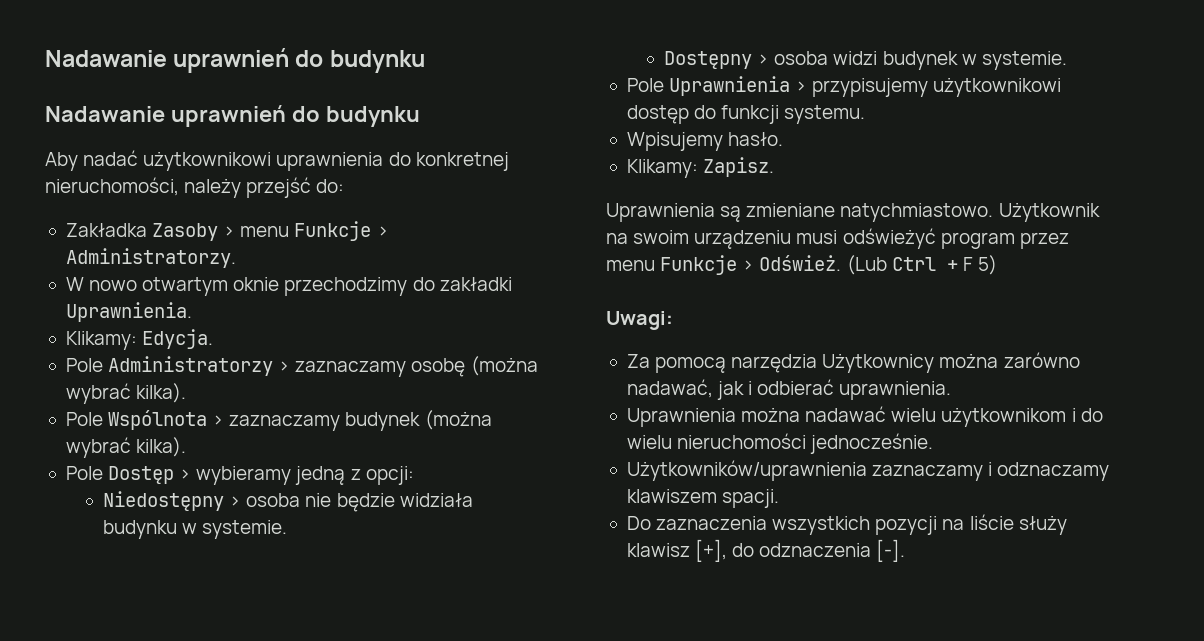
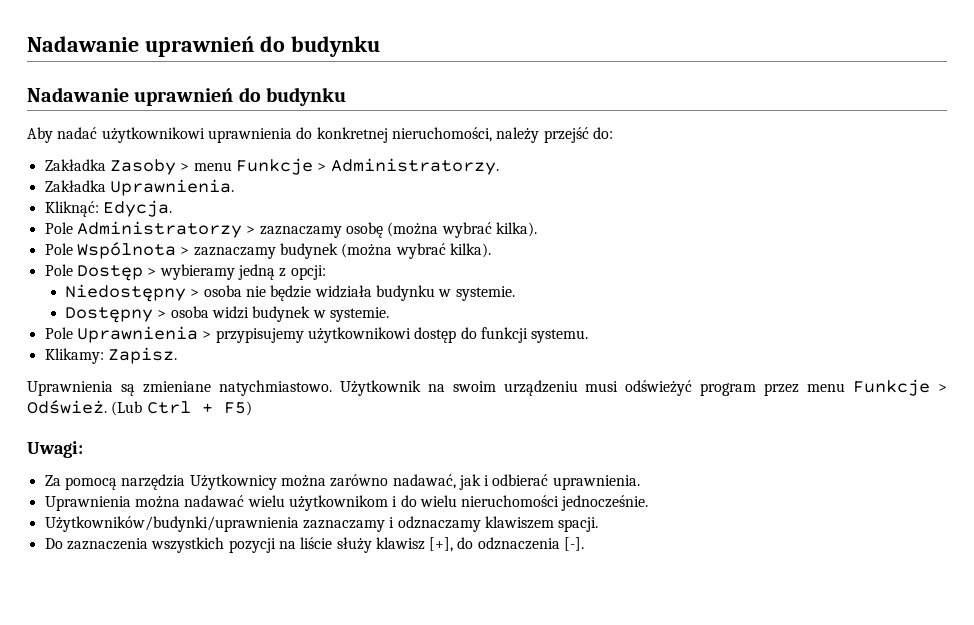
[65,277,512,296] W nowo otwartym oknie przechodzimy do zakładki -> [44,180,106,192] Zakładka
[65,331,137,350] Klikamy: -> [44,201,99,217] Kliknąć:
[626,132,784,151] // Wpisujemy hasło. -> (589, 336) none
[962,255,997,275] F 5) -> [223,401,252,416] F5)
[626,460,867,481] Użytkowników/uprawnienia -> [44,516,299,532] Użytkowników/budynki/uprawnienia

